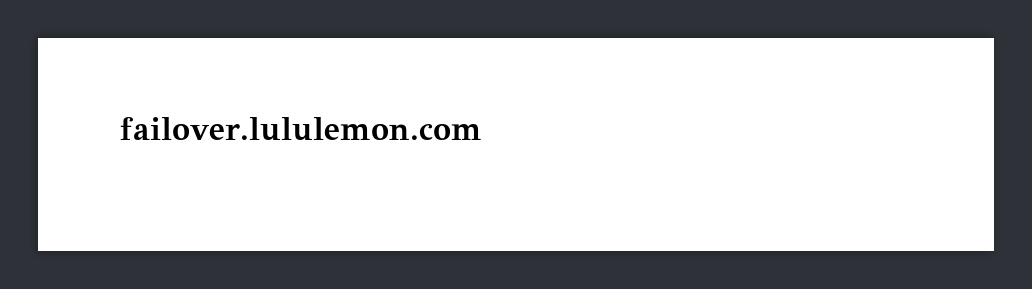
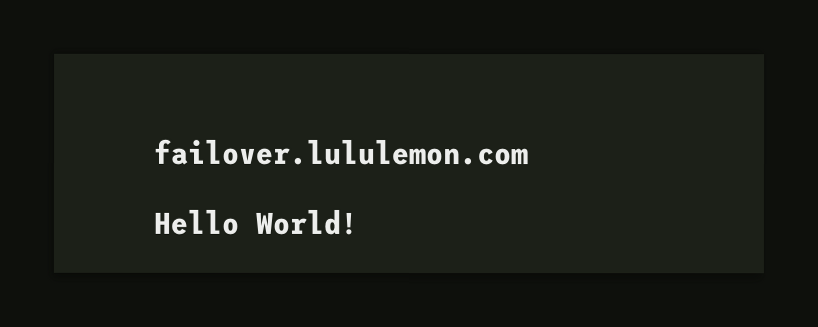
(482, 129) none -> [153,209,358,235] // Hello World!

